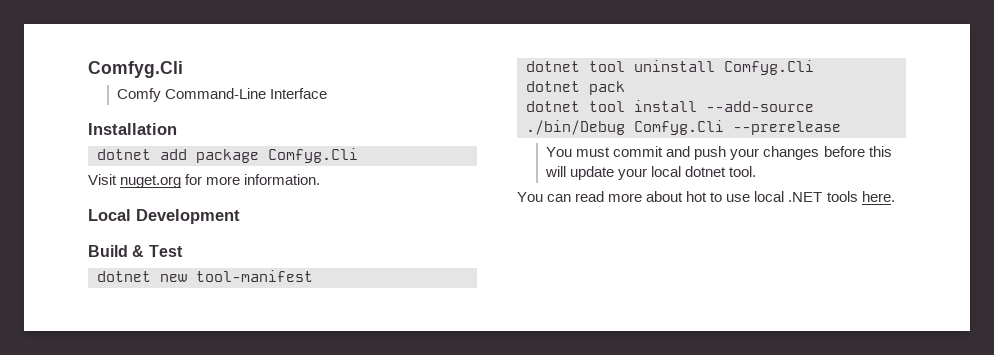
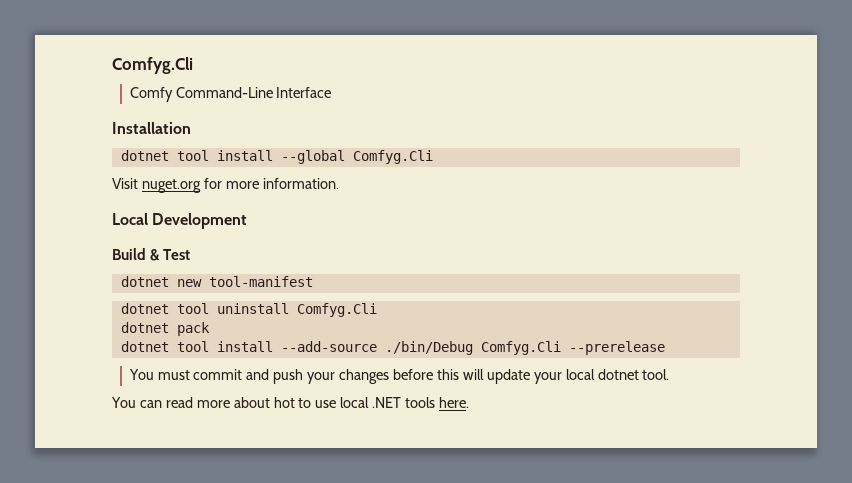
[160,149,259,163] add package -> [176,150,345,164] tool install --global

